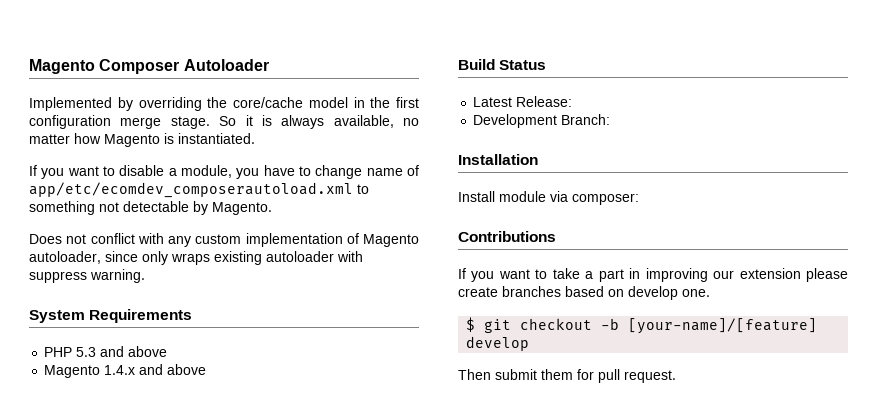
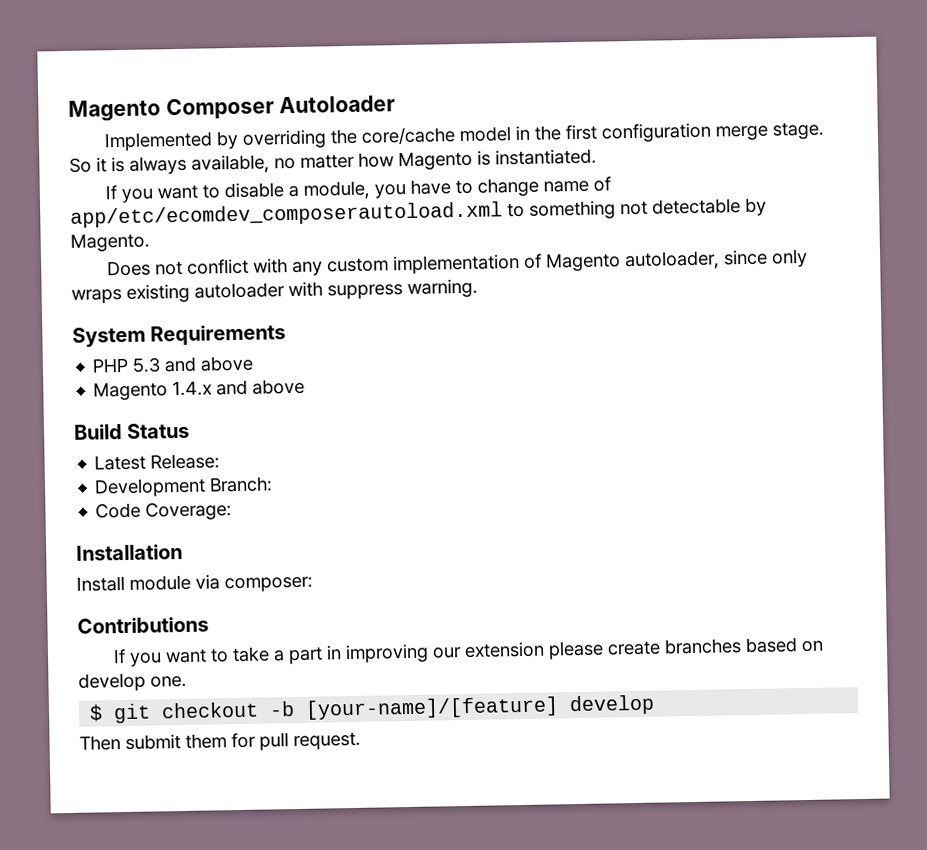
(611, 119) none -> [95,501,233,521] // Code Coverage:

